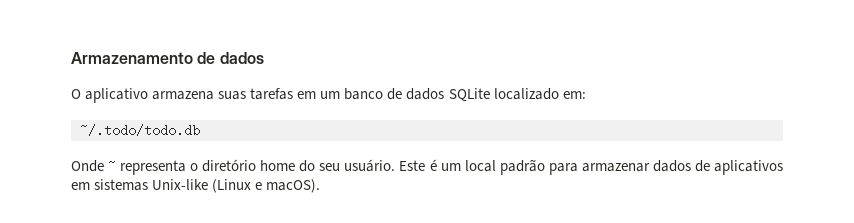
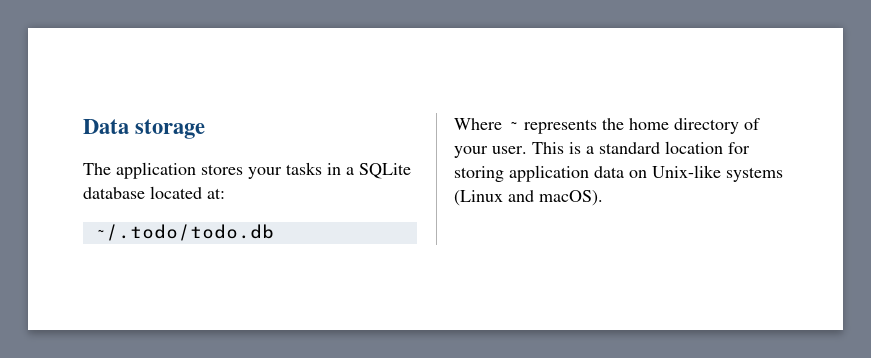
[71,52,264,64] [71,88,586,103] [80,124,200,137] [71,159,783,175] [71,179,263,193] Armazenamento de dados // O aplicativo armazena suas tarefas em um banco de dados SQLite localizado em: // ~/.todo/todo.db // Onde ~ representa o diretório home do seu usuário. Este é um local padrão para armazenar dados de aplicativos em sistemas Unix-like (Linux e -> [83,119,206,139] [83,162,411,179] [83,186,225,199] [93,224,274,241] [454,118,760,134] [454,141,750,158] [454,165,783,182] [454,190,534,206] Data storage // The application stores your tasks in a SQLite database located at: // ~/.todo/todo.db // Where ~ represents the home directory of your user. This is a standard location for storing application data on Unix-like systems (Linux and

